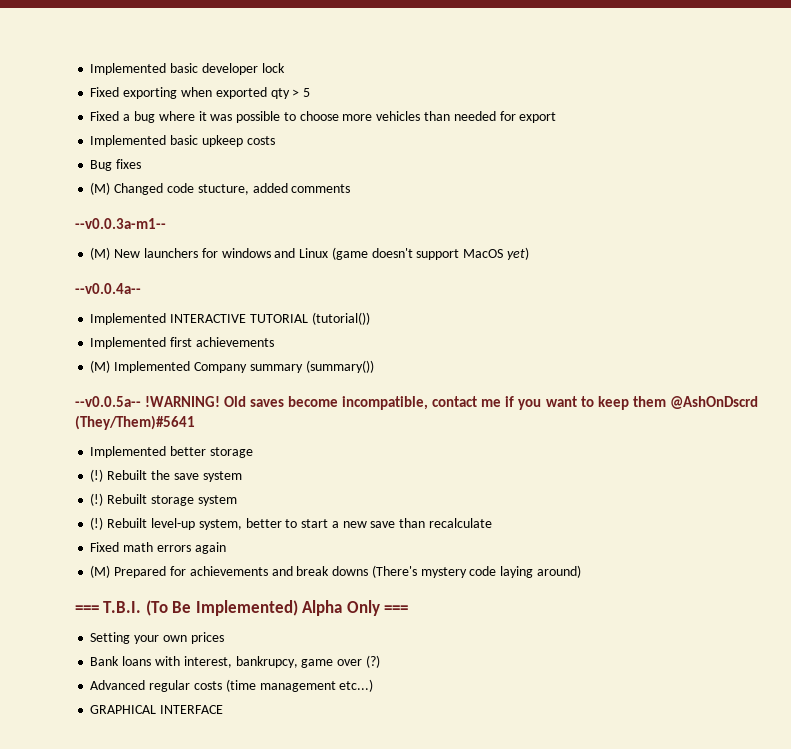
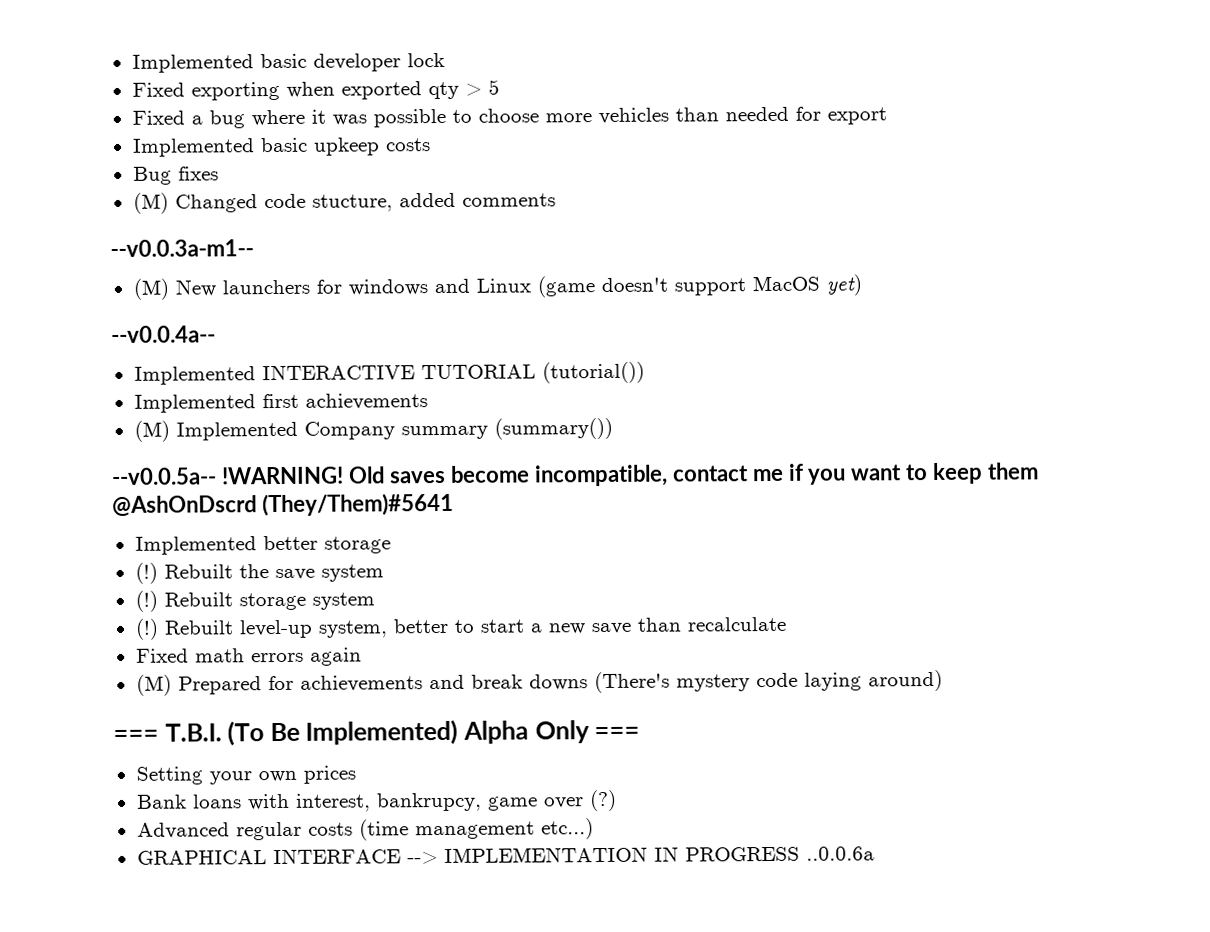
(224, 709) none -> [406,846,875,865] --> IMPLEMENTATION IN PROGRESS ..0.0.6a

